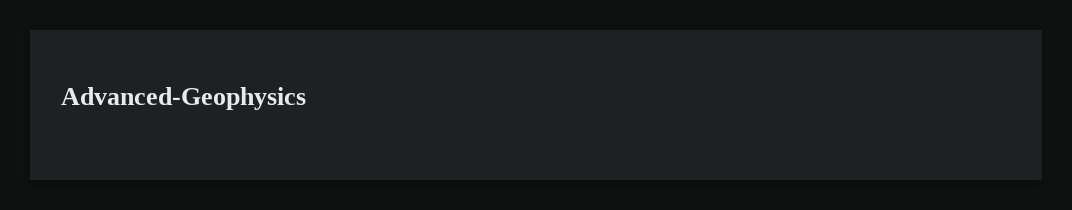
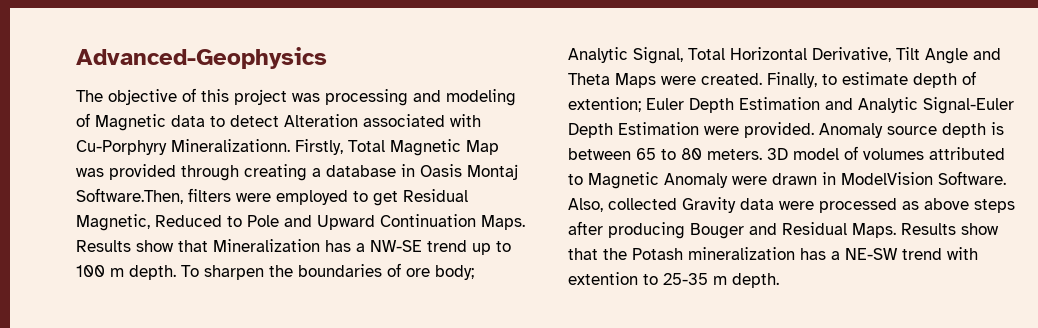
(306, 98) none -> [76,88,516,106] [76,113,481,131] [76,139,499,156] [76,164,518,181] [76,188,468,206] [76,214,525,231] [76,239,511,255] [76,263,474,280] [568,47,1001,64] [568,71,976,88] [568,97,1014,114] [568,122,1004,138] [568,146,1005,160] [568,171,1006,189] [568,197,1015,213] [568,221,999,239] [568,247,978,260] [568,272,779,288] // The objective of this project was processing and modeling of Magnetic data to detect Alteration associated with Cu-Porphyry Mineralizationn. Firstly, Total Magnetic Map was provided through creating a database in Oasis Montaj Software.Then, filters were employed to get Residual Magnetic, Reduced to Pole and Upward Continuation Maps. Results show that Mineralization has a NW-SE trend up to 100 m depth. To sharpen the boundaries of ore body; Analytic Signal, Total Horizontal Derivative, Tilt Angle and Theta Maps were created. Finally, to estimate depth of extention; Euler Depth Estimation and Analytic Signal-Euler Depth Estimation were provided. Anomaly source depth is between 65 to 80 meters. 3D model of volumes attributed to Magnetic Anomaly were drawn in ModelVision Software. Also, collected Gravity data were processed as above steps after producing Bouger and Residual Maps. Results show that the Potash mineralization has a NE-SW trend with extention to 25-35 m depth.

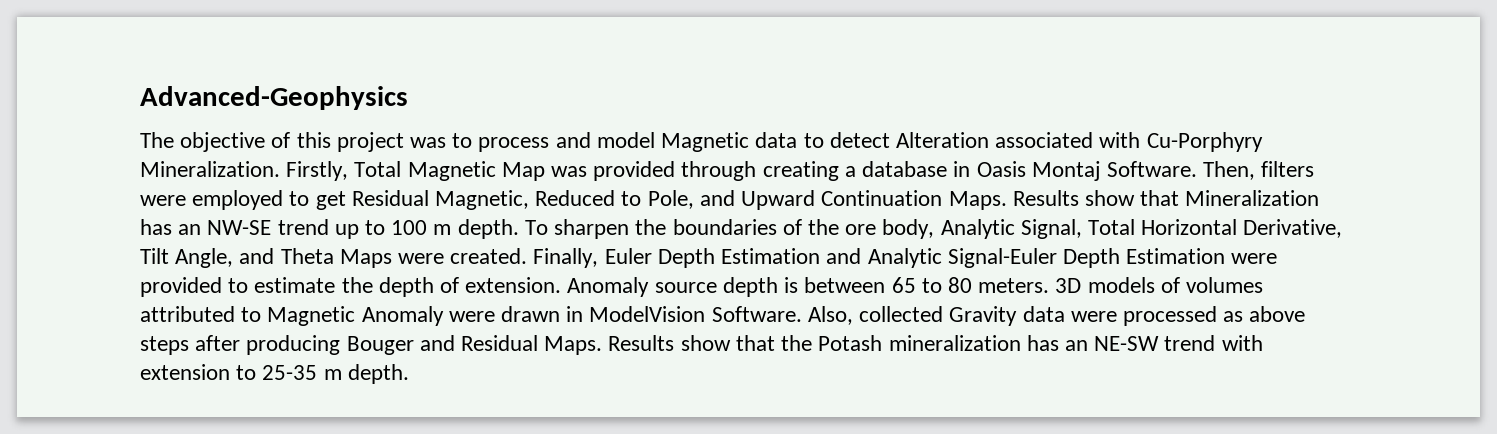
[325,89,516,106] [76,113,90,127] processing and modeling of -> [452,132,655,152] to process and model
[171,139,290,152] Mineralizationn. -> [140,161,280,177] Mineralization.
[76,188,183,204] Software.Then, -> [1106,161,1256,180] Software. Then,
[247,215,279,227] Pole -> [647,190,694,209] Pole,
[356,243,365,252] a -> [178,224,202,235] an
[406,265,474,280] ore body; -> [807,219,935,239] the ore body,
[925,48,968,64] Angle -> [175,248,234,268] Angle,
[822,71,976,88] [568,97,641,112] to estimate depth of extention; -> (599, 258) none
[744,122,814,138] provided. -> [140,277,562,297] provided to estimate the depth of extension.
[793,148,839,160] model -> [1087,277,1155,293] models
[831,251,840,260] a -> [1064,340,1088,351] an
[568,272,638,285] extention -> [140,364,230,380] extension

